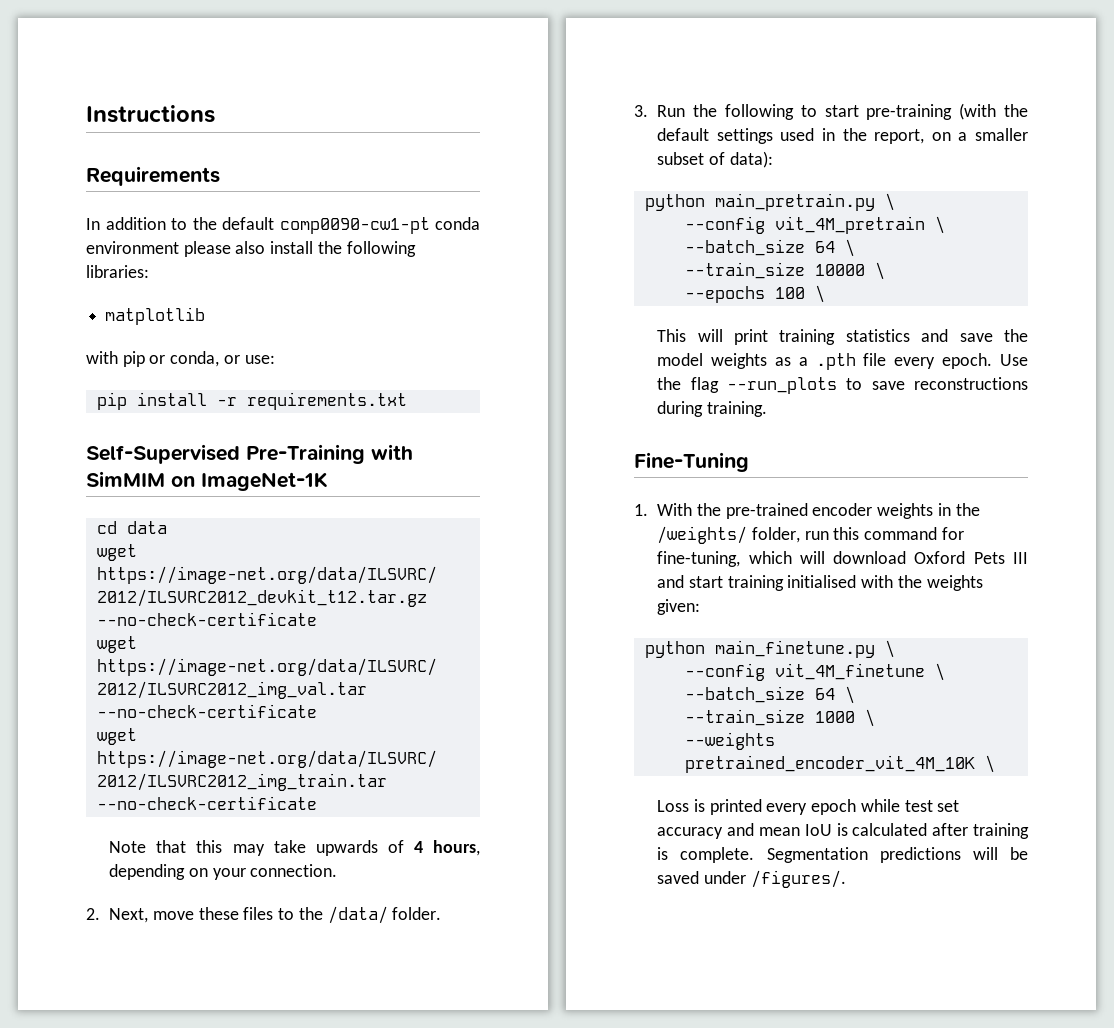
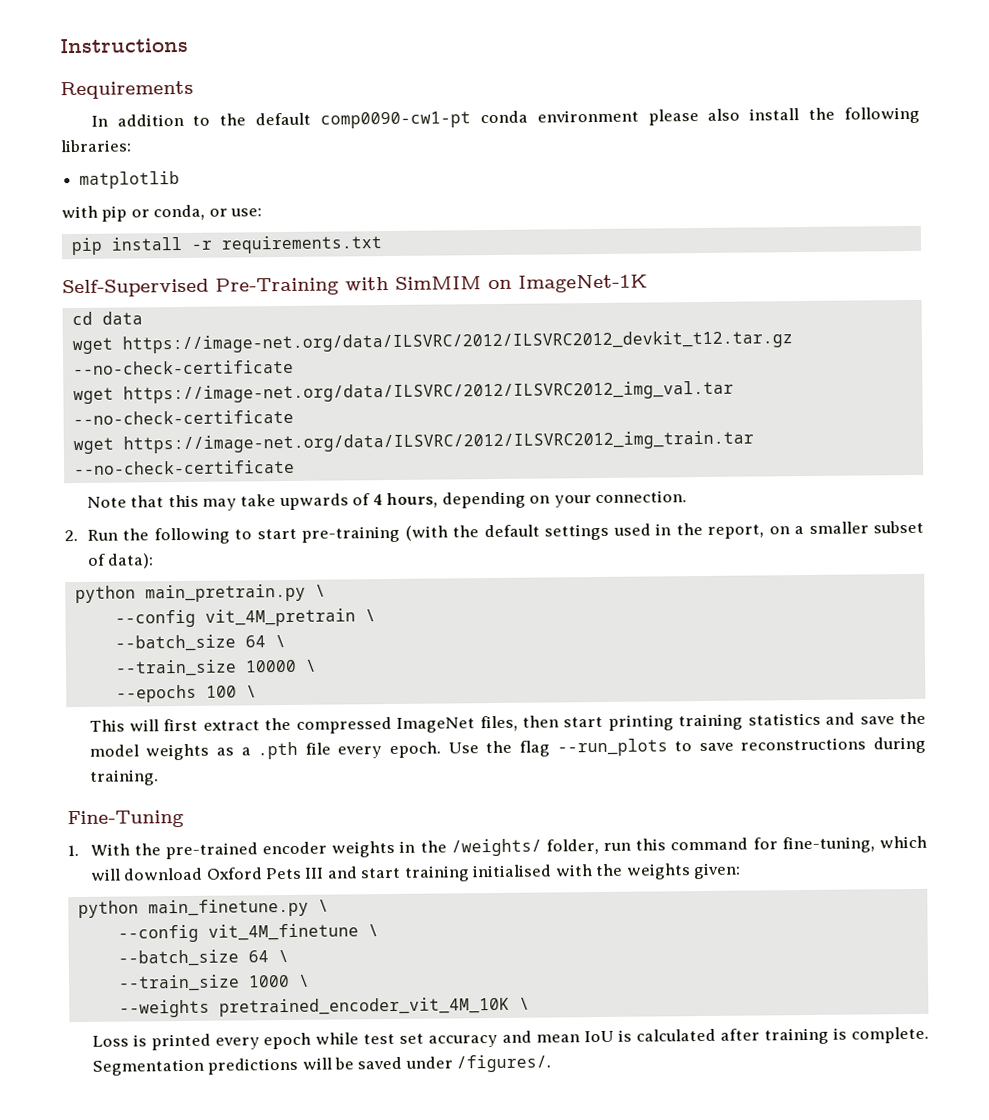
[109,906,442,924] [634,105,648,117] Next, move these files to the /data/ folder. // 3. -> (78, 535) none
[734,329,769,345] print -> [163,714,674,734] first extract the compressed ImageNet files, then start printing

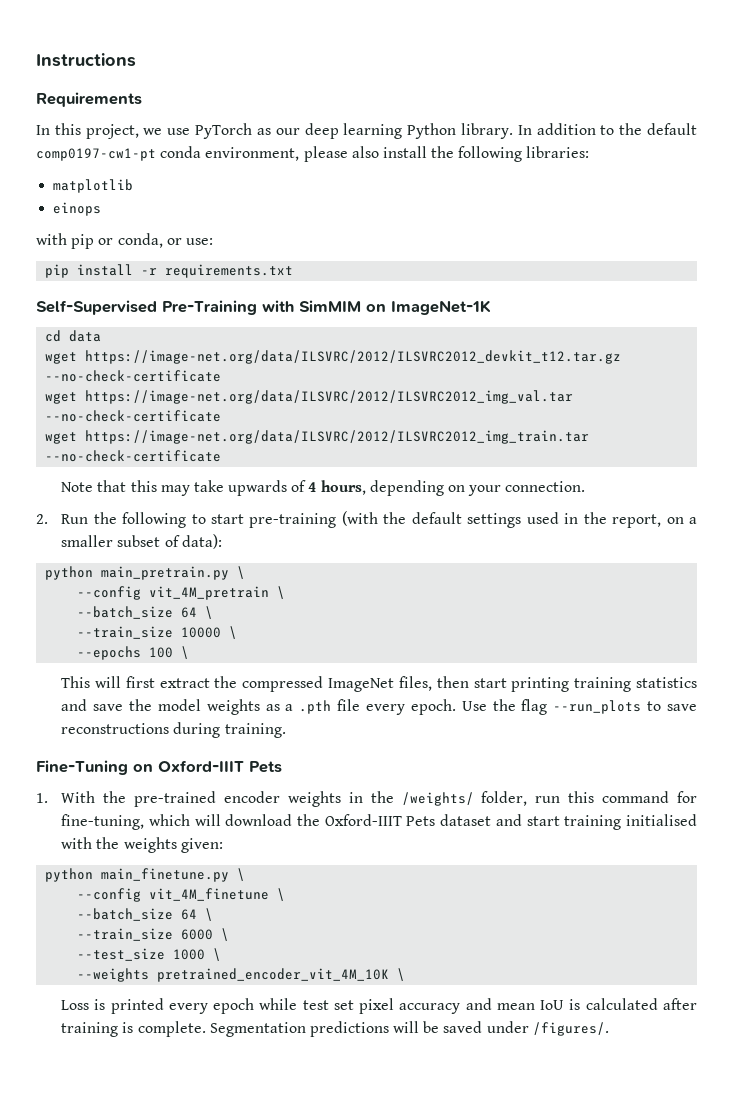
(108, 121) none -> [54,123,532,139] this project, we use PyTorch as our deep learning Python library. In
[320,109,639,129] comp0090-cw1-pt conda environment -> [36,146,300,161] comp0197-cw1-pt conda environment,
(181, 179) none -> [53,202,102,216] // einops
(184, 819) none -> [133,760,282,773] on Oxford-IIIT Pets
[205,867,325,880] Oxford Pets III -> [297,814,492,826] the Oxford-IIIT Pets dataset
(240, 983) none -> [181,928,230,941] [77,948,166,961] 6000 \ // --test_size
(425, 1038) none -> [359,998,395,1014] pixel

